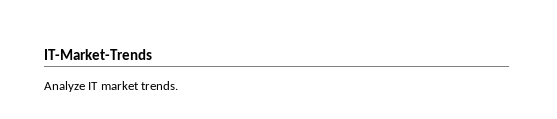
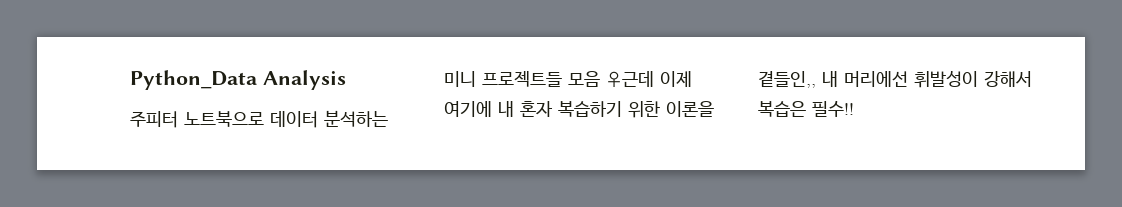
[44,49,152,60] [44,81,179,92] IT-Market-Trends // Analyze IT market trends. -> [130,70,346,90] [130,110,388,128] [444,71,692,87] [444,101,714,118] [758,71,1032,88] [758,101,854,117] Python_Data Analysis // 주피터 노트북으로 데이터 분석하는 미니 프로젝트들 모음 ♀근데 이제 여기에 내 혼자 복습하기 위한 이론을 곁들인,, 내 머리에선 휘발성이 강해서 복습은 필수!!

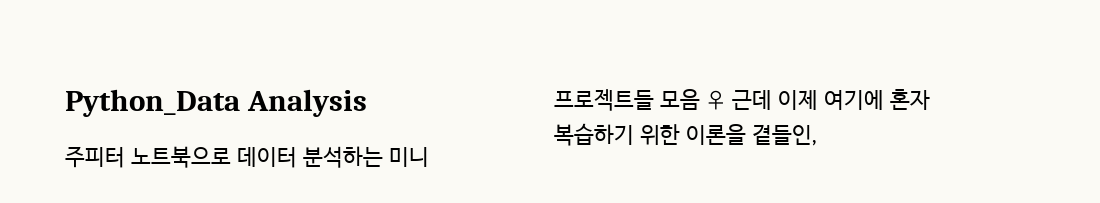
[606,71,654,87] ♀근데 -> [705,90,772,110] ♀ 근데
[498,101,514,117] 내 -> (884, 100) none
[758,71,1032,88] [758,101,854,117] 곁들인,, 내 머리에선 휘발성이 강해서 복습은 필수!! -> [751,124,817,146] 곁들인,

